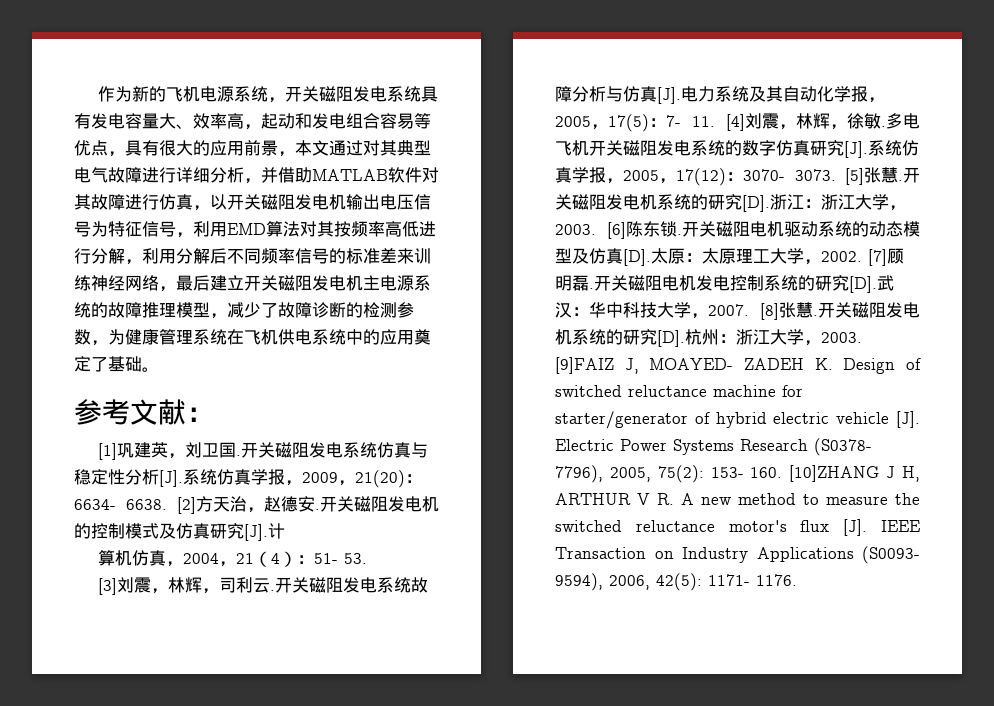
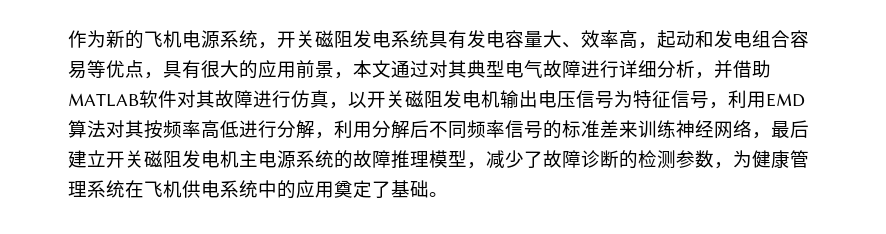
[74,399,214,425] [97,442,428,460] [74,469,422,488] [74,496,439,514] [74,523,285,541] [97,550,367,567] [97,577,428,595] [555,86,885,104] [555,113,920,132] [555,140,919,158] [555,167,920,186] [555,194,906,212] [555,221,920,239] [555,248,904,266] [555,275,894,293] [555,302,920,320] [555,329,862,347] [555,357,921,374] [555,385,803,397] [555,411,920,429] [555,438,872,456] [555,465,920,483] [555,493,920,505] [555,519,920,536] [555,546,920,564] [555,573,797,591] // 参考文献： // [1]巩建英，刘卫国.开关磁阻发电系统仿真与稳定性分析[J].系统仿真学报，2009，21(20)：6634- 6638. [2]方天治，赵德安.开关磁阻发电机的控制模式及仿真研究[J].计 // 算机仿真，2004，21（4）：51- 53. // [3]刘震，林辉，司利云.开关磁阻发电系统故障分析与仿真[J].电力系统及其自动化学报，2005，17(5)：7- 11. [4]刘震，林辉，徐敏.多电飞机开关磁阻发电系统的数字仿真研究[J].系统仿真学报，2005，17(12)：3070- 3073. [5]张慧.开关磁阻发电机系统的研究[D].浙江：浙江大学，2003. [6]陈东锁.开关磁阻电机驱动系统的动态模型及仿真[D].太原：太原理工大学，2002. [7]顾明磊.开关磁阻电机发电控制系统的研究[D].武汉：华中科技大学，2007. [8]张慧.开关磁阻发电机系统的研究[D].杭州：浙江大学，2003. [9]FAIZ J, MOAYED- ZADEH K. Design of switched reluctance machine for starter/generator of hybrid electric vehicle [J]. Electric Power Systems Research (S0378- 7796), 2005, 75(2): 153- 160. [10]ZHANG J H, ARTHUR V R. A new method to measure the switched reluctance motor's flux [J]. IEEE Transaction on Industry Applications (S0093- 9594), 2006, 42(5): 1171- 1176. -> (448, 194) none

